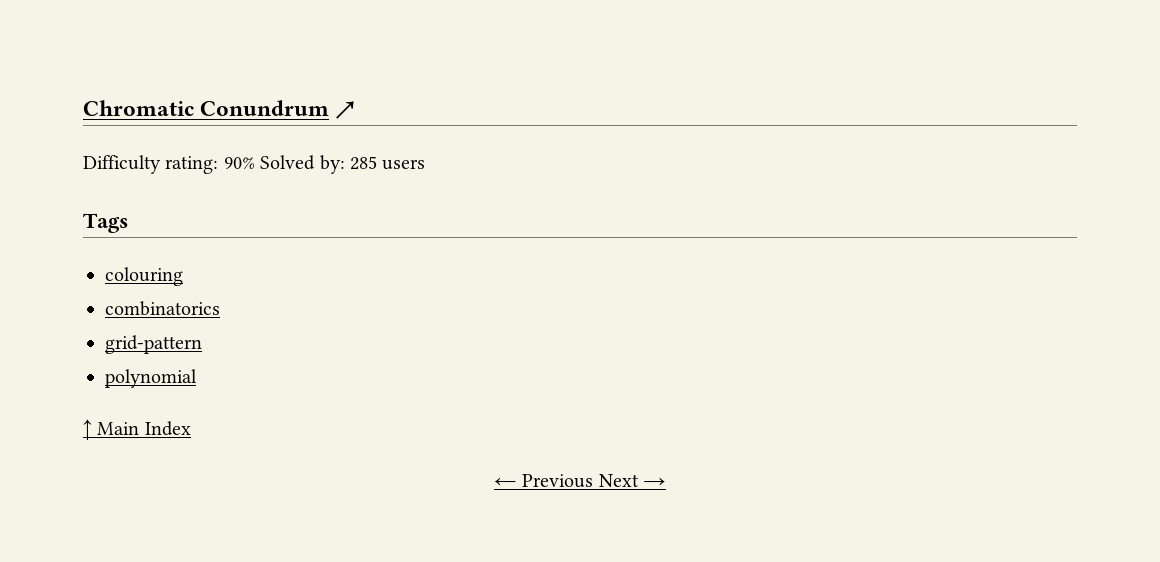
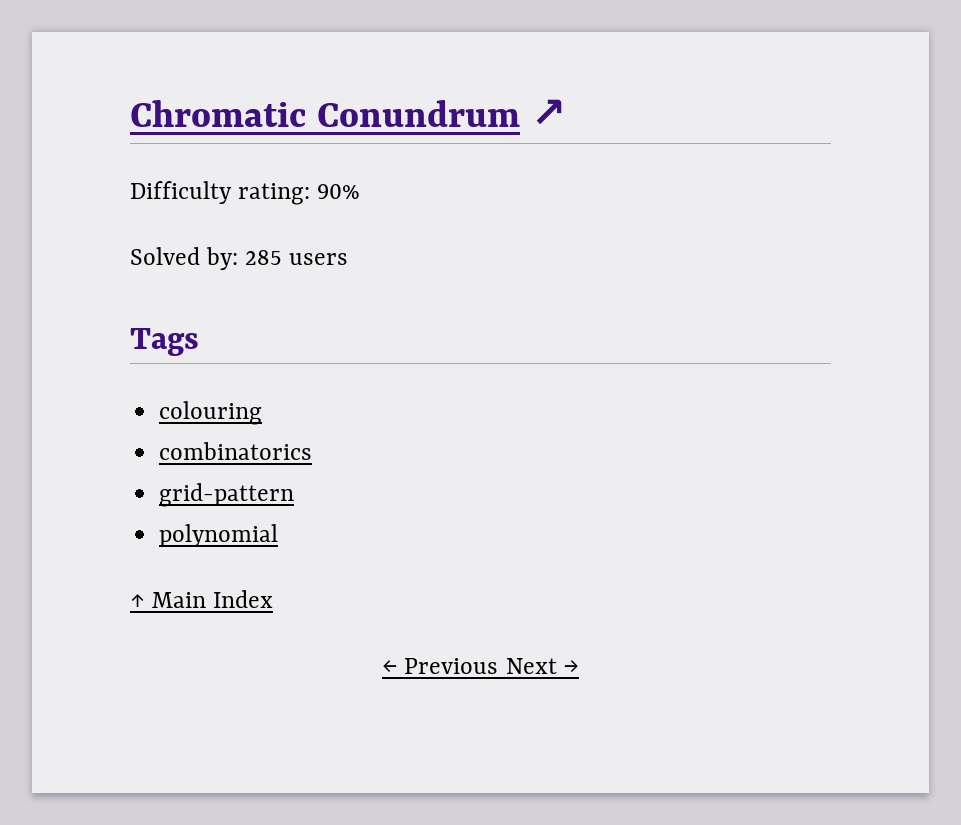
(255, 163) none -> (361, 191) //

